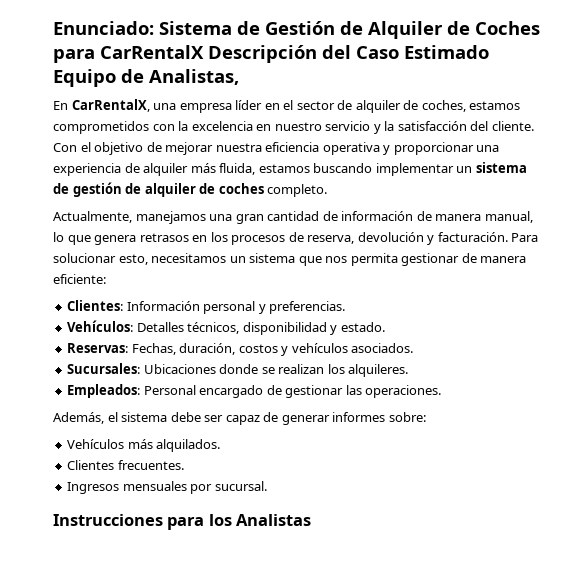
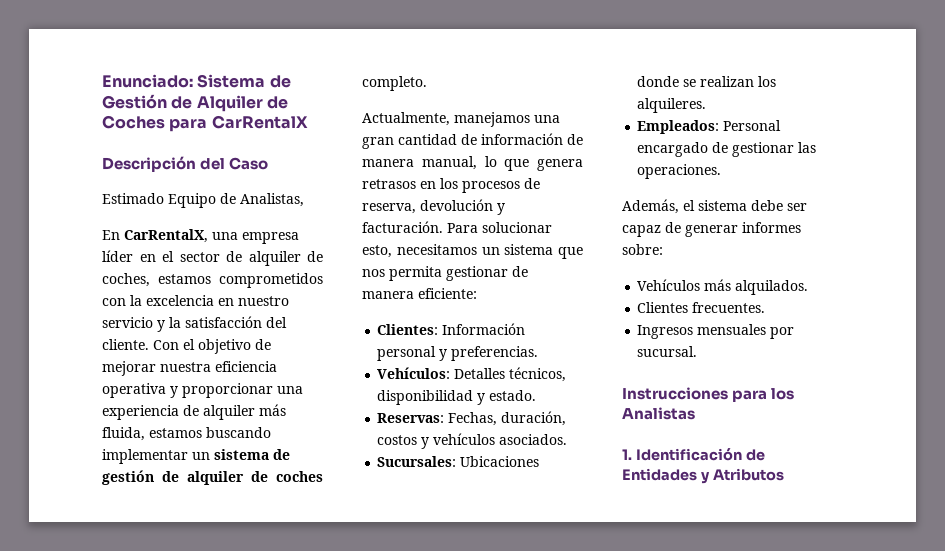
(204, 52) none -> (308, 122) //
(399, 52) none -> (269, 163) //
(312, 520) none -> [622,448,765,461] [622,468,784,484] // 1. Identificación de Entidades y Atributos

